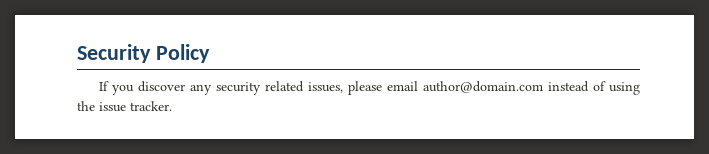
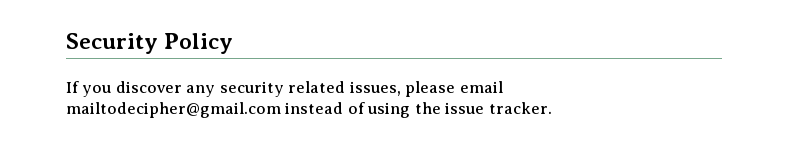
[423,81,544,93] author@domain.com -> [66,102,281,118] mailtodecipher@gmail.com

